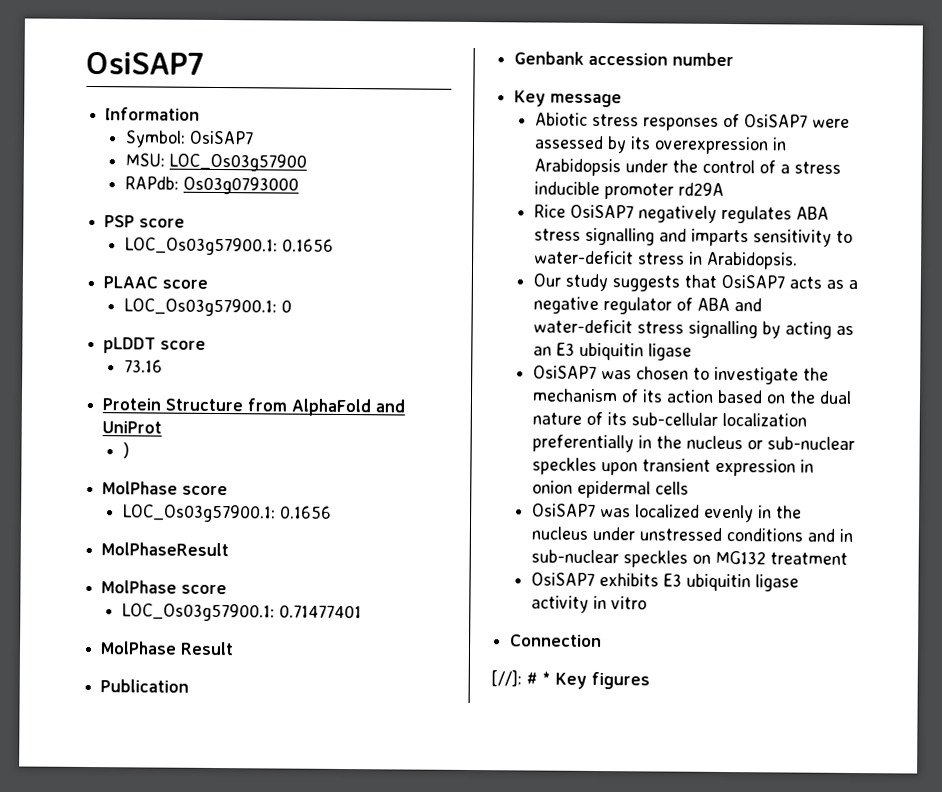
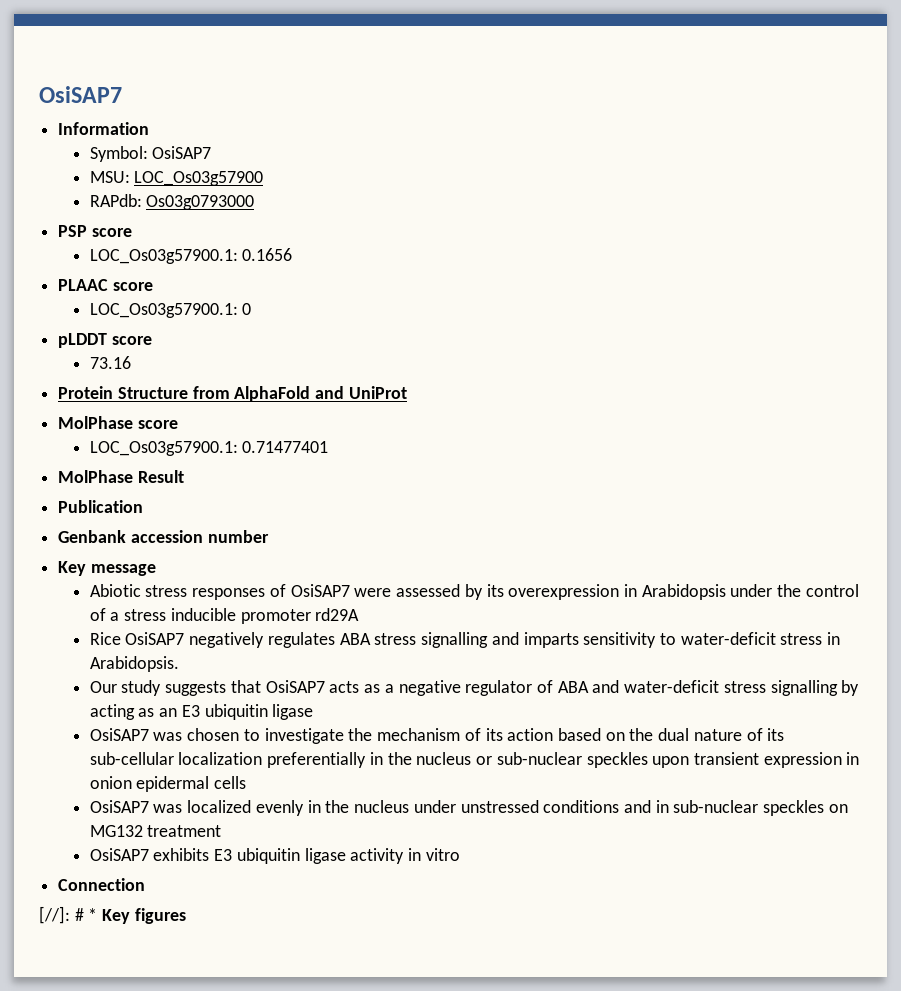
[122,442,130,459] [102,481,229,496] [122,504,332,523] [101,542,230,557] // ) // MolPhase score // LOC_Os03g57900.1: 0.1656 // MolPhaseResult -> (407, 392) none

